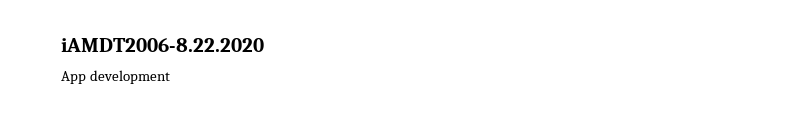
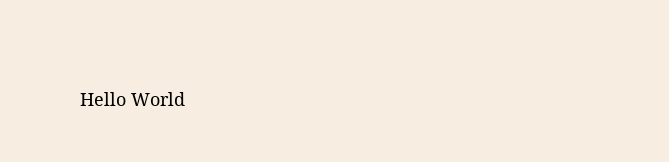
[61,38,264,52] [61,70,170,84] iAMDT2006-8.22.2020 // App development -> [80,92,185,106] Hello World

